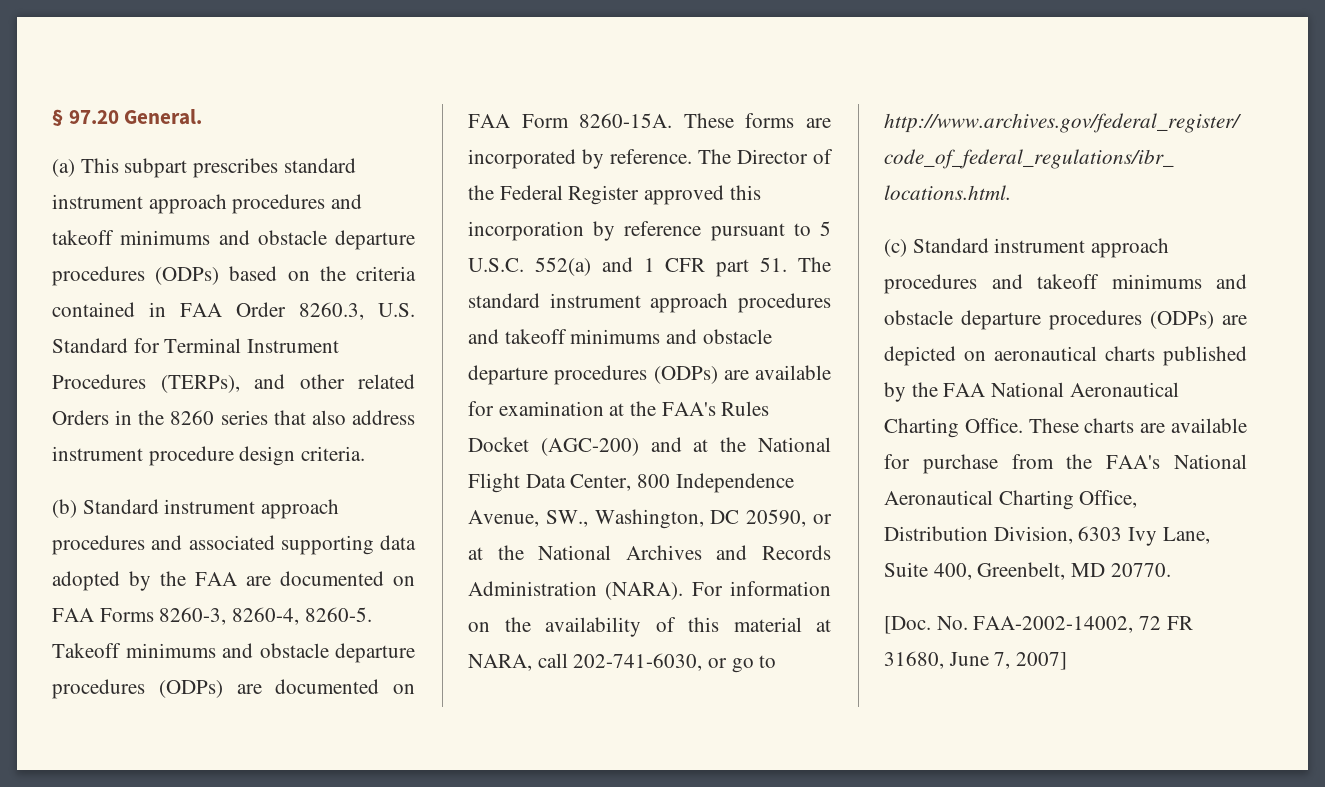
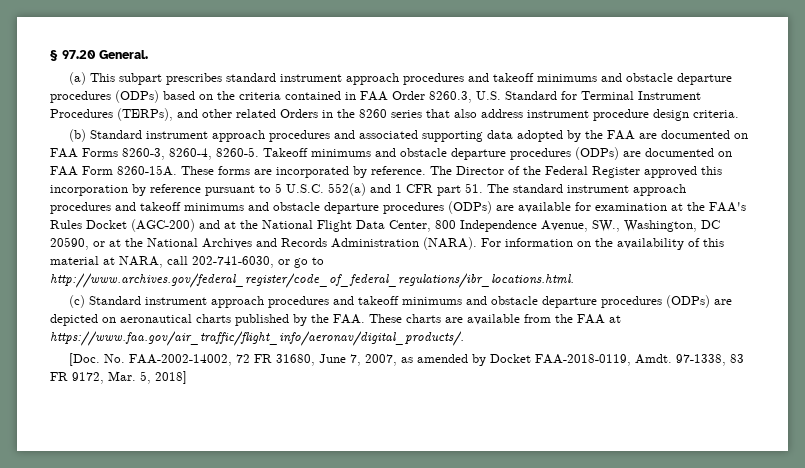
[943,382,1179,397] [884,418,1247,438] [884,454,1247,474] [884,490,1138,510] [884,526,1210,546] [884,562,1171,580] FAA National Aeronautical Charting Office. These charts are available for purchase from the FAA's National Aeronautical Charting Office, Distribution Division, 6303 Ivy Lane, Suite 400, Greenbelt, MD 20770. -> [333,314,621,325] [50,331,464,346] FAA. These charts are available from the FAA at https://www.faa.gov/air_traffic/flight_info/aeronav/digital_products/.
[1016,652,1068,670] 2007] -> [365,354,745,366] [50,371,187,384] 2007, as amended by Docket FAA-2018-0119, Amdt. 97-1338, 83 FR 9172, Mar. 5, 2018]

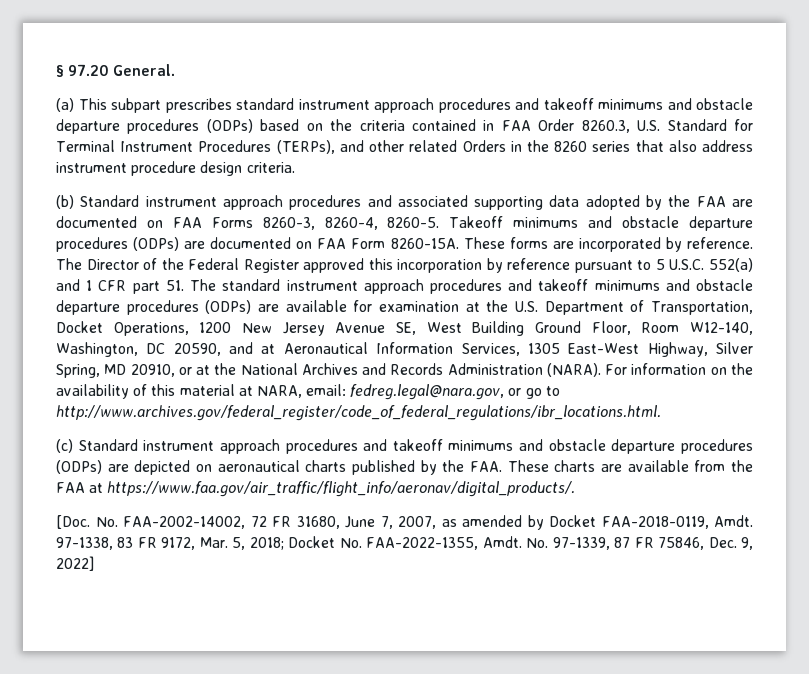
[709,202,746,212] [50,219,720,232] [50,237,89,250] FAA's Rules Docket (AGC-200) and at the National Flight Data Center, 800 Independence Avenue, SW., Washington, DC 20590, -> [515,300,754,315] [56,321,753,336] [56,342,753,357] [56,364,175,378] U.S. Department of Transportation, Docket Operations, 1200 New Jersey Avenue SE, West Building Ground Floor, Room W12-140, Washington, DC 20590, and at Aeronautical Information Services, 1305 East-West Highway, Silver Spring, MD 20910,
[167,256,274,268] call 202-741-6030, -> [306,384,505,400] email: fedreg.legal@nara.gov,
[155,371,187,384] 2018] -> [249,536,754,550] [56,556,94,571] 2018; Docket No. FAA-2022-1355, Amdt. No. 97-1339, 87 FR 75846, Dec. 9, 2022]

